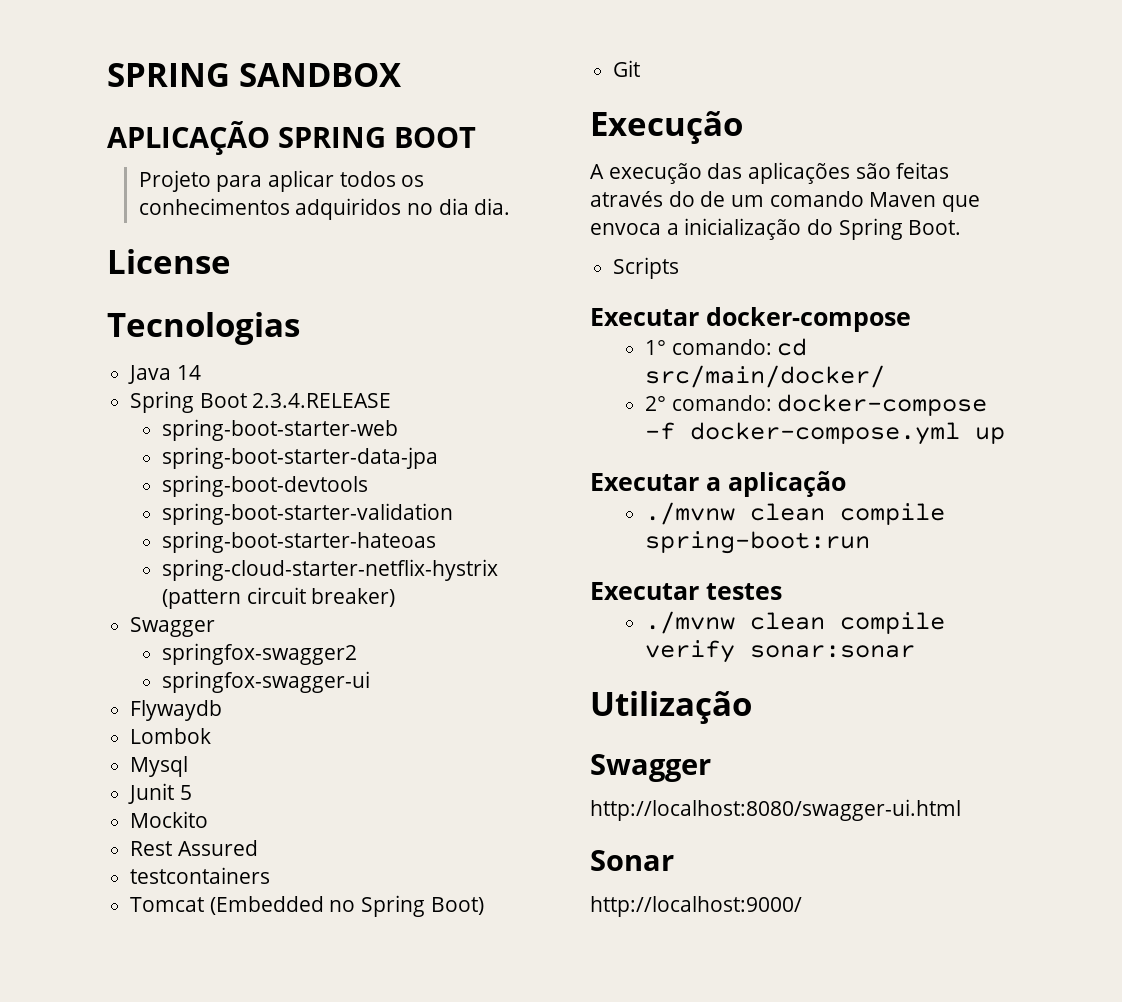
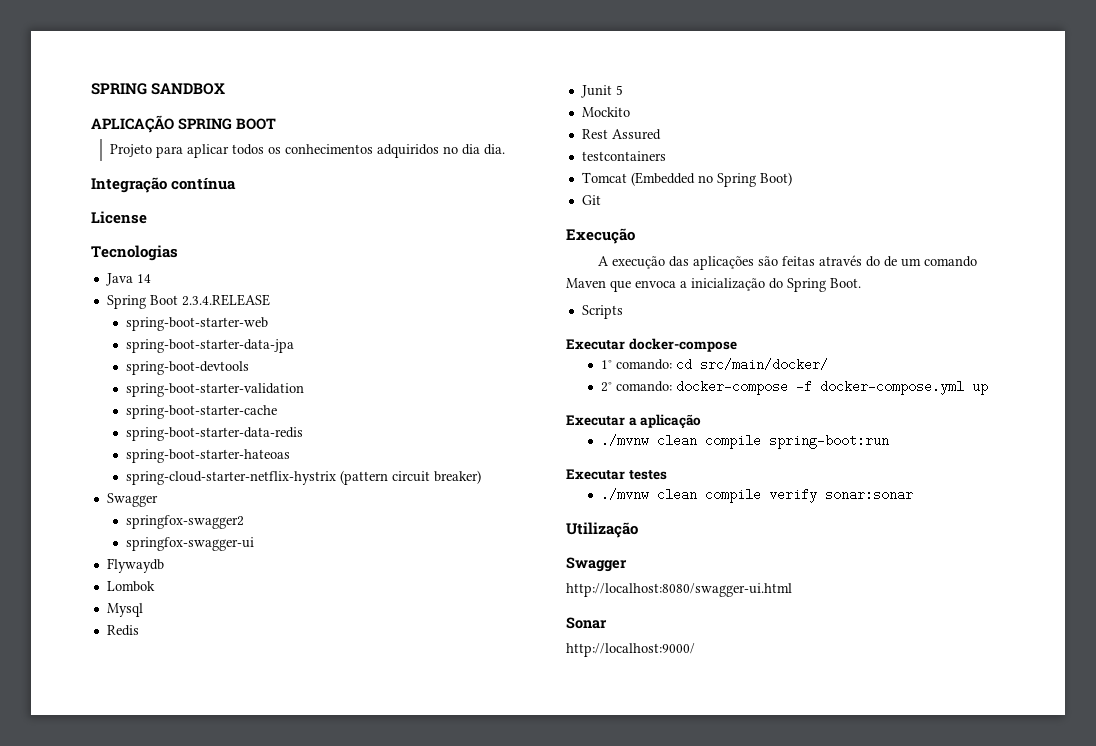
(511, 206) none -> [91,177,237,193] // Integração contínua
(453, 514) none -> [126,405,278,419] [126,427,304,441] // spring-boot-starter-cache // spring-boot-starter-data-redis
(189, 766) none -> [106,625,139,636] // Redis

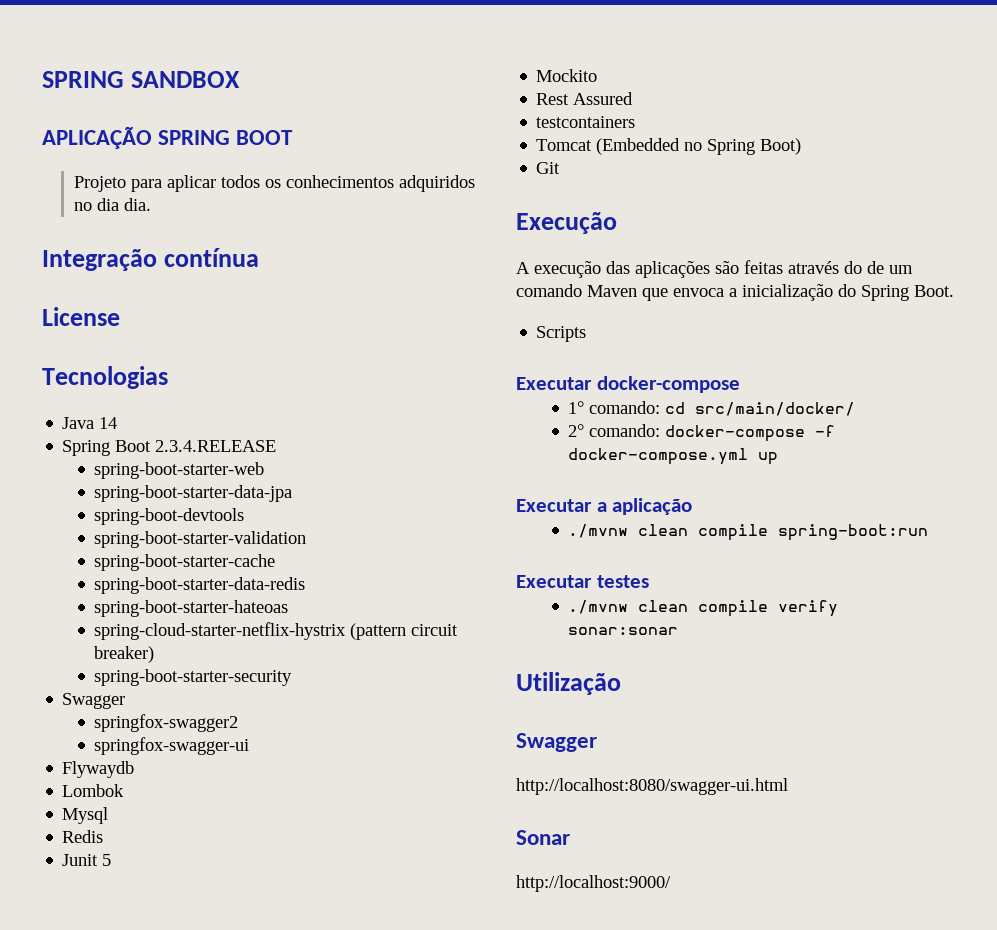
(482, 477) none -> [94,669,293,686] // spring-boot-starter-security

